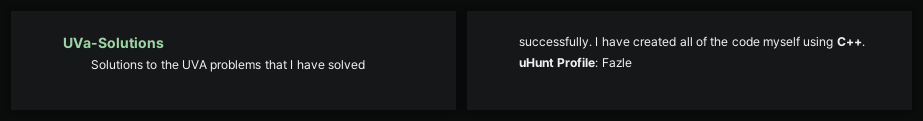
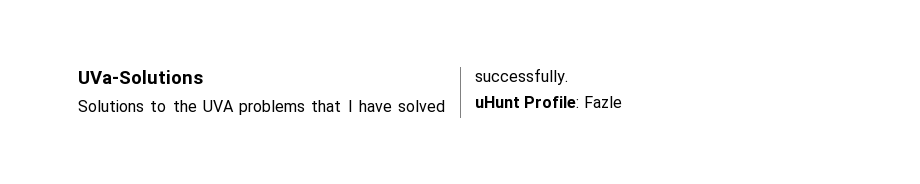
[595,36,865,49] I have created all of the code myself using C++. -> (568, 76) none

